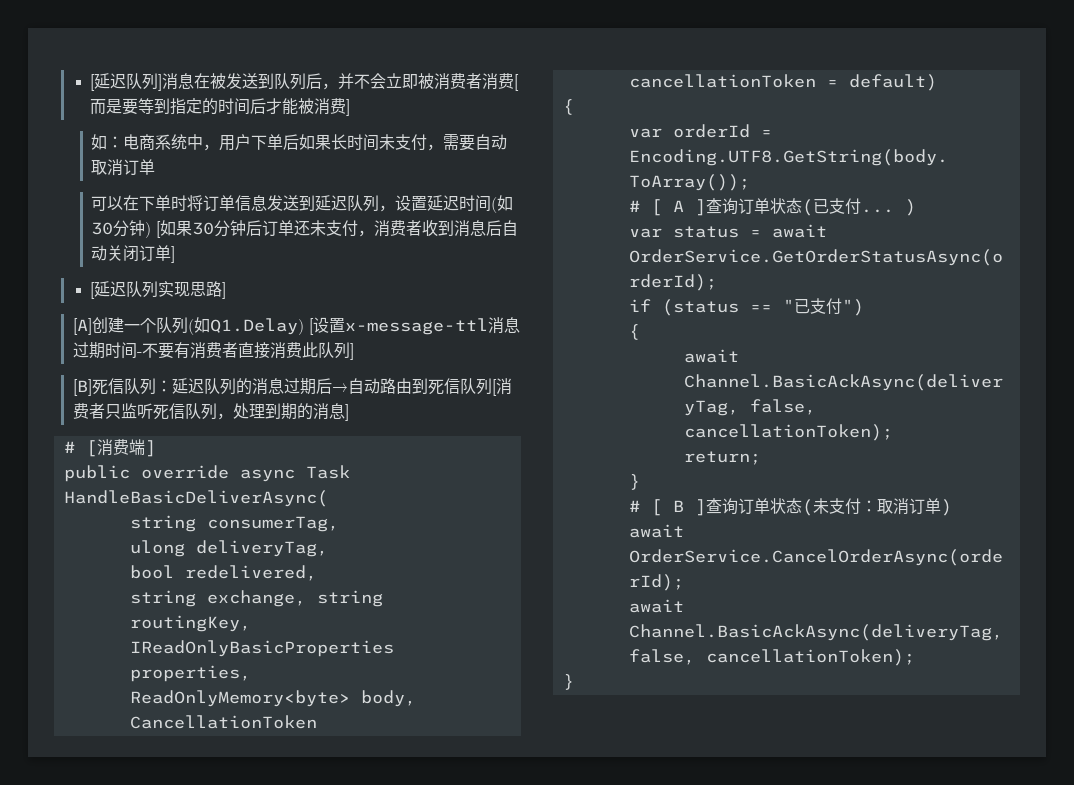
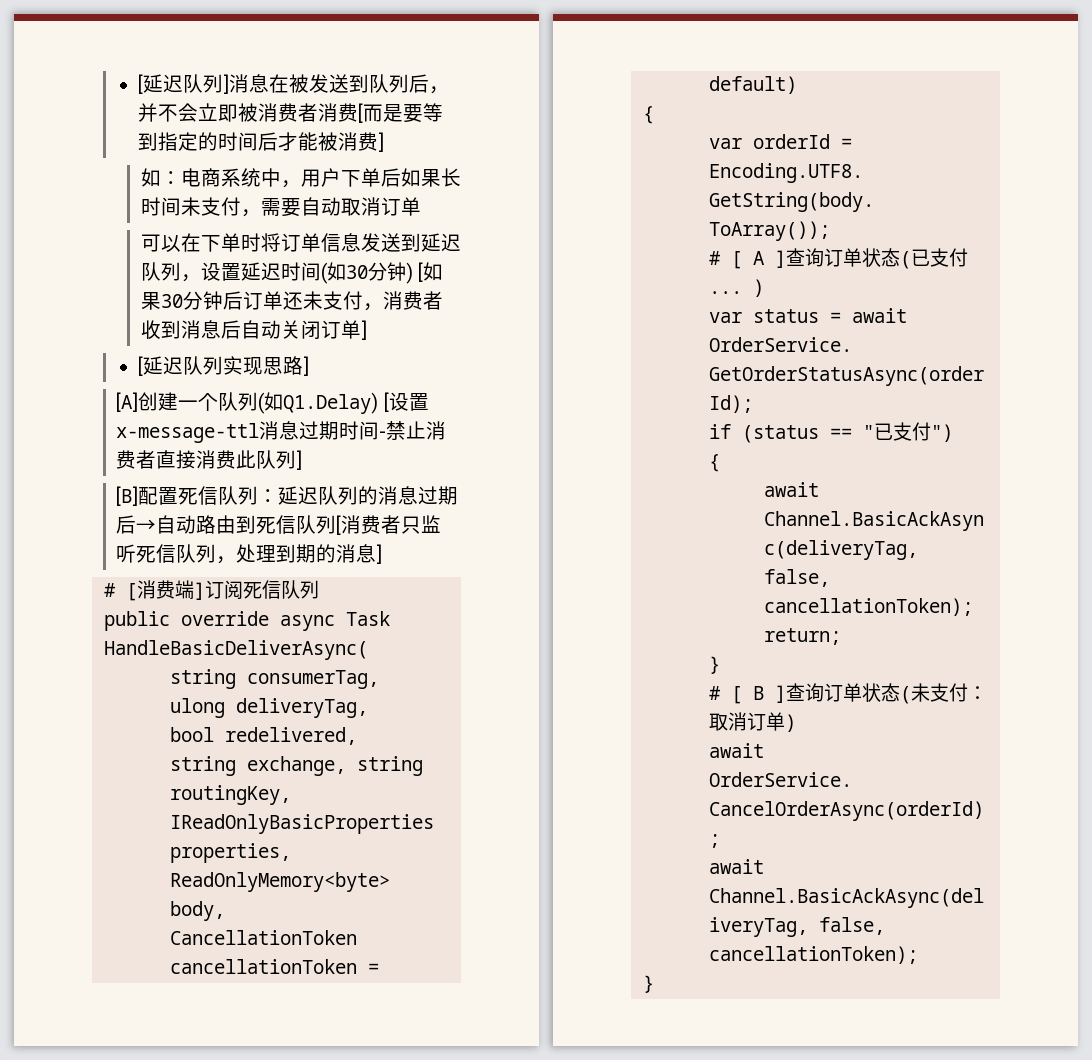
[141,342,190,359] 不要有 -> [386,421,427,440] 禁止
(92, 387) none -> [138,487,179,505] 配置
(156, 448) none -> [204,580,319,599] 订阅死信队列

